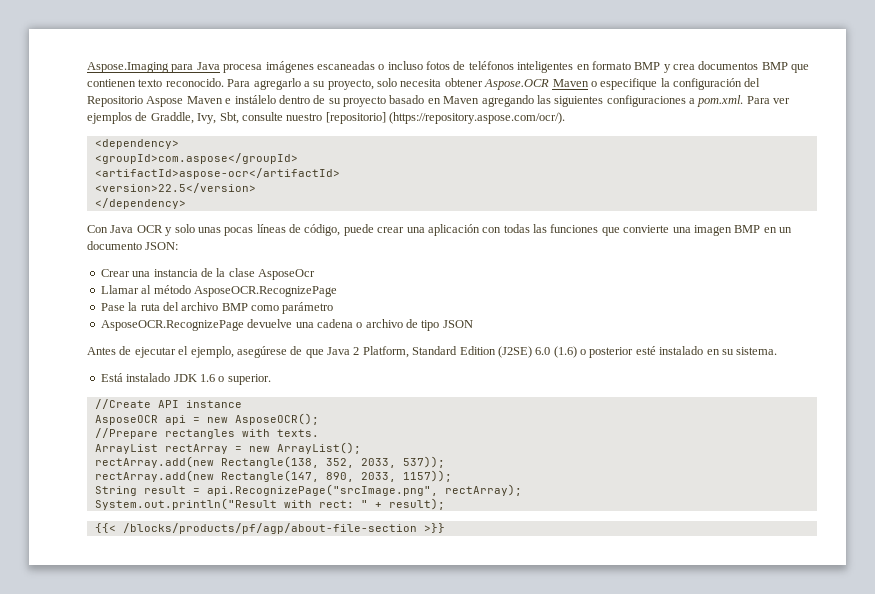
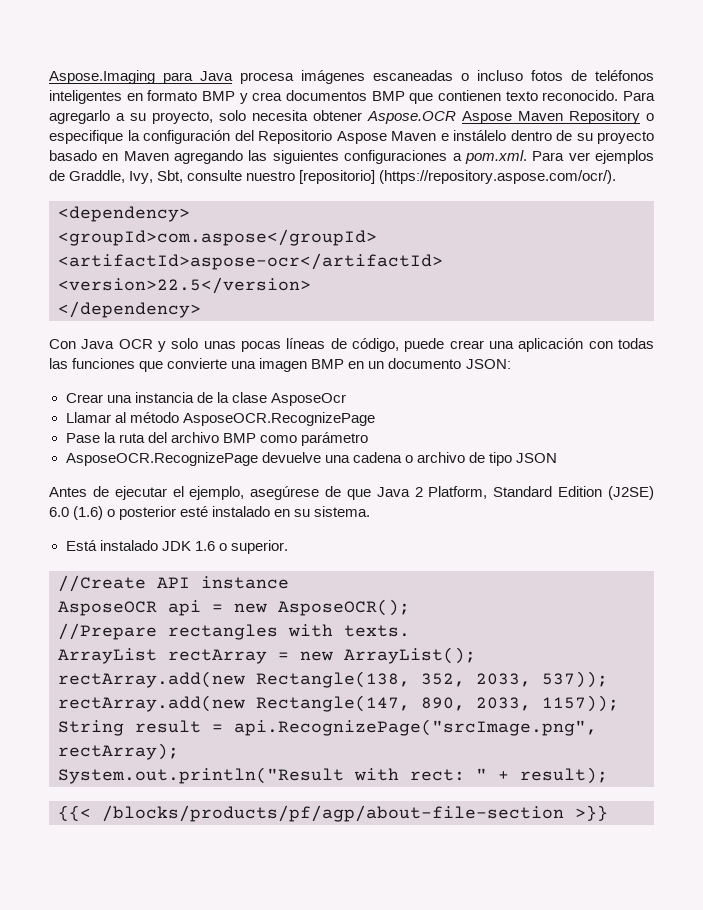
[552,79,589,87] Maven -> [462,110,640,124] Aspose Maven Repository

